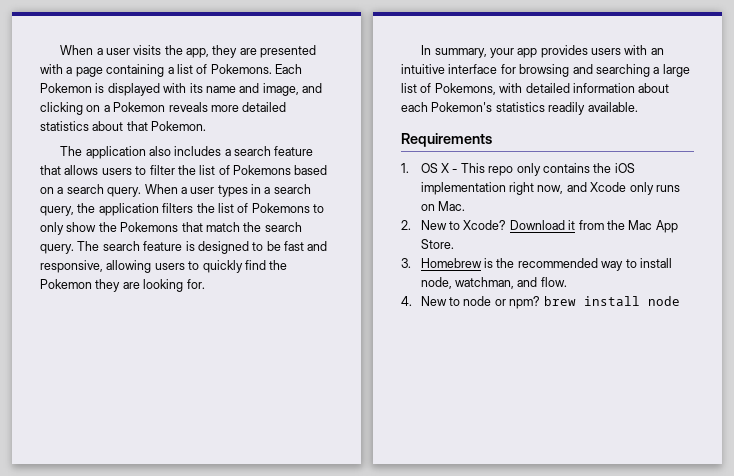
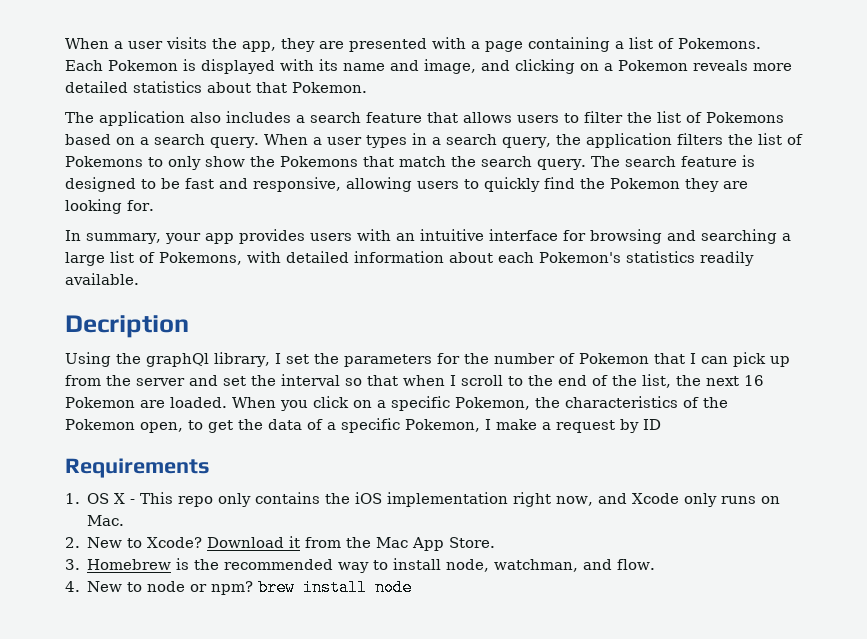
(638, 107) none -> [65,315,189,338] [65,352,790,367] [65,374,764,388] [65,396,728,411] [65,418,661,433] // Decription // Using the graphQl library, I set the parameters for the number of Pokemon that I can pick up from the server and set the interval so that when I scroll to the end of the list, the next 16 Pokemon are loaded. When you click on a specific Pokemon, the characteristics of the Pokemon open, to get the data of a specific Pokemon, I make a request by ID

